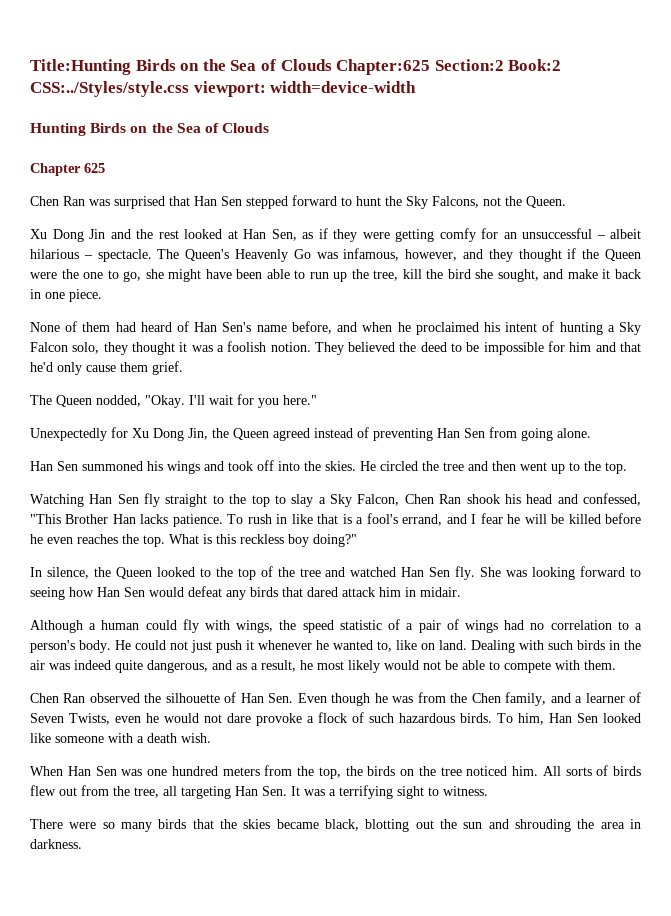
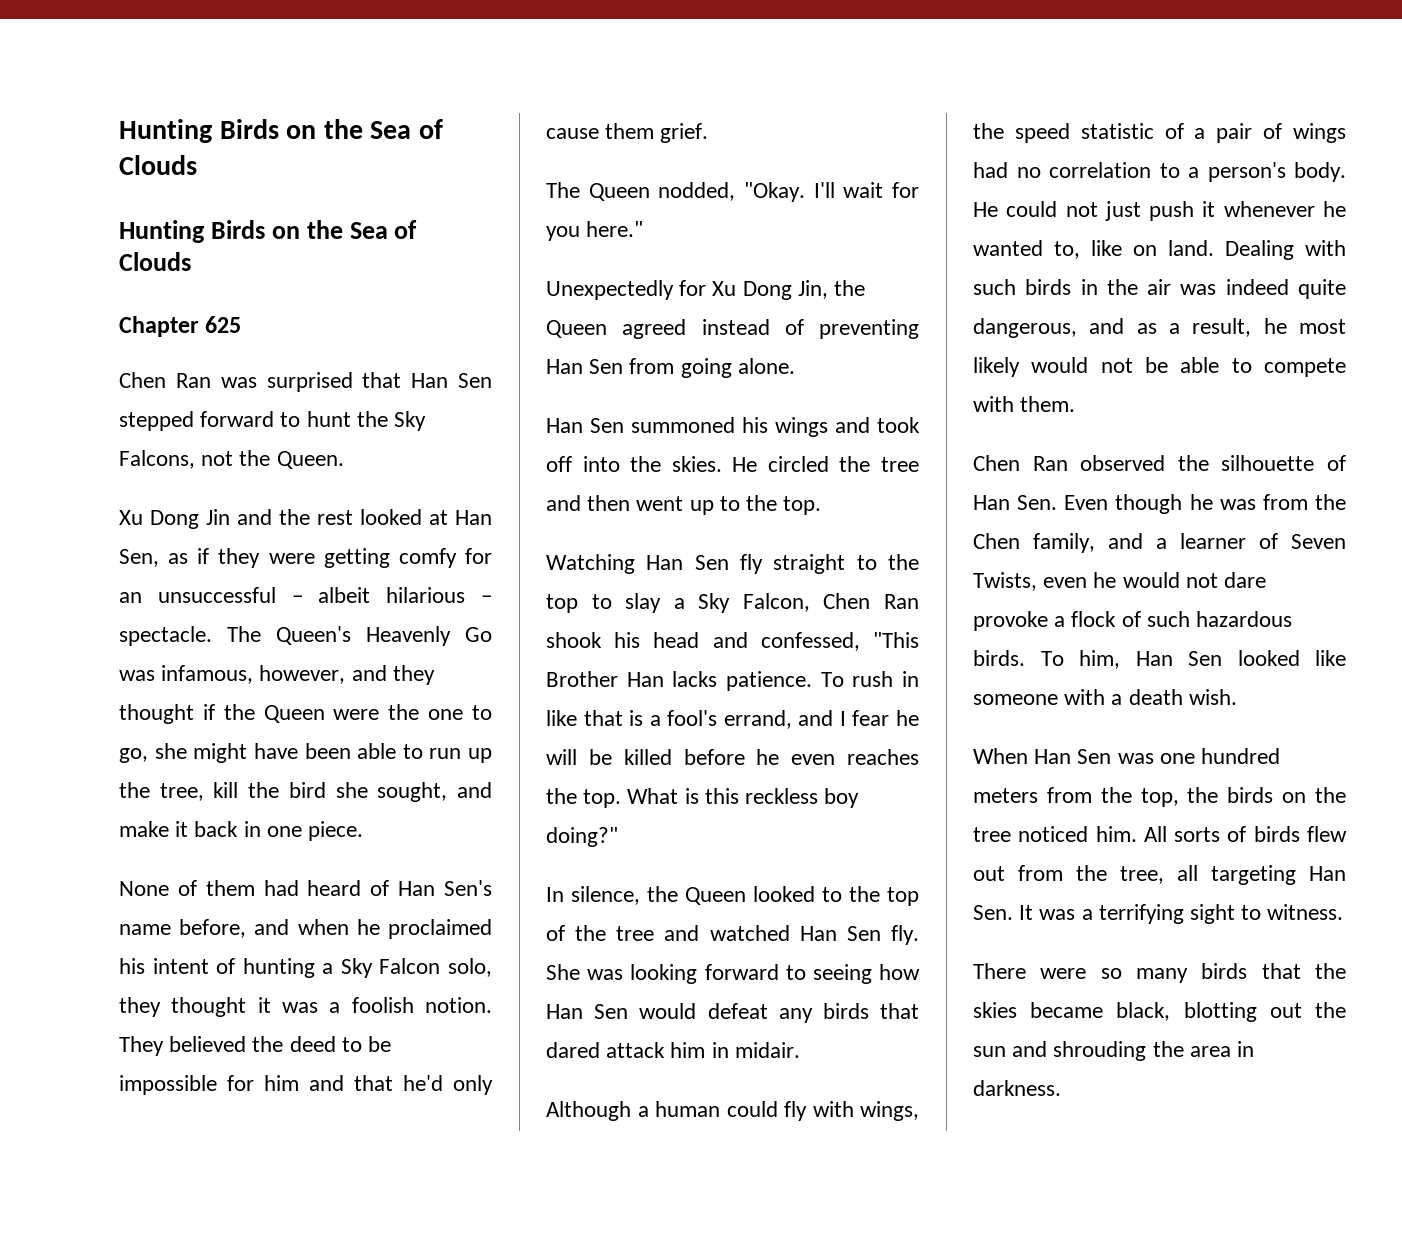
[30,59,562,75] [30,81,417,97] Title:Hunting Birds on the Sea of Clouds Chapter:625 Section:2 Book:2 CSS:../Styles/style.css viewport: width=device-width -> [119,119,443,143] [119,155,197,175] Hunting Birds on the Sea of Clouds

